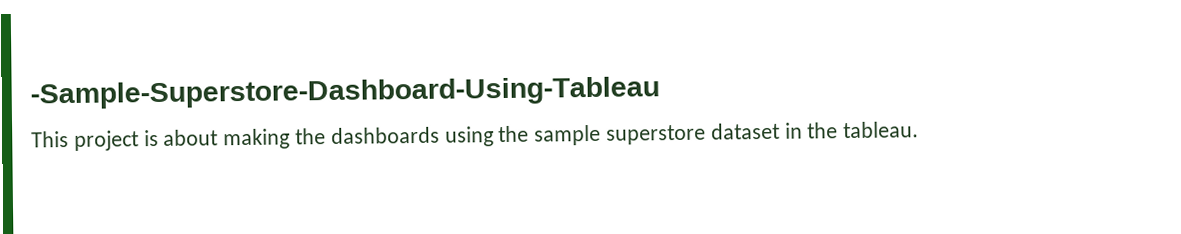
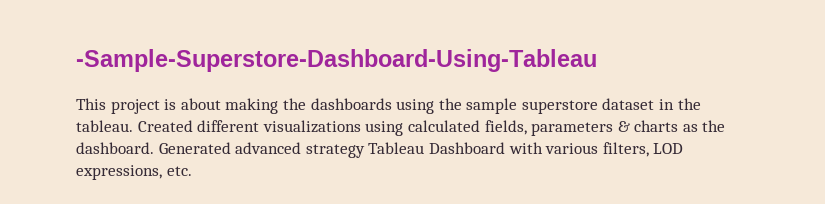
(920, 130) none -> [137,120,726,136] [76,142,684,158] [76,165,192,180] Created different visualizations using calculated fields, parameters & charts as the dashboard. Generated advanced strategy Tableau Dashboard with various filters, LOD expressions, etc.

